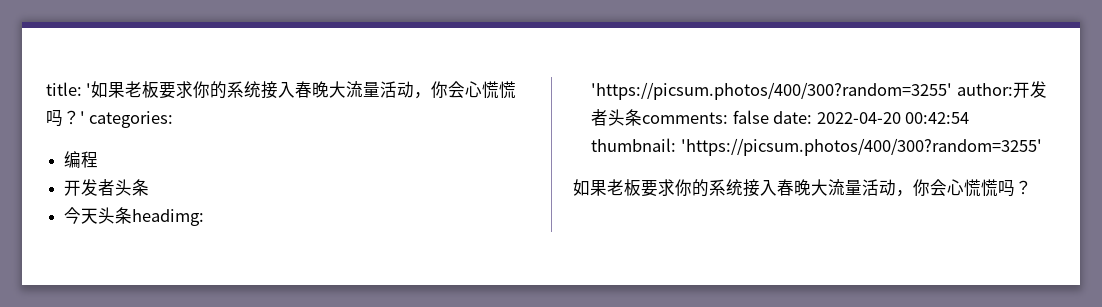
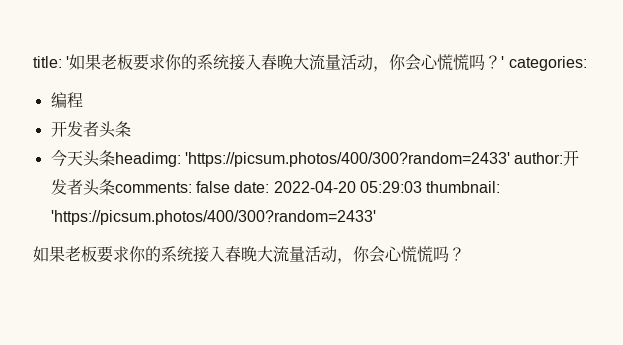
[591,82,953,100] 'https://picsum.photos/400/300?random=3255' -> [184,152,510,167] 'https://picsum.photos/400/300?random=2433'
[904,112,969,124] [591,138,1042,156] 00:42:54 thumbnail: 'https://picsum.photos/400/300?random=3255' -> [359,181,501,193] [50,210,376,225] 05:29:03 thumbnail: 'https://picsum.photos/400/300?random=2433'

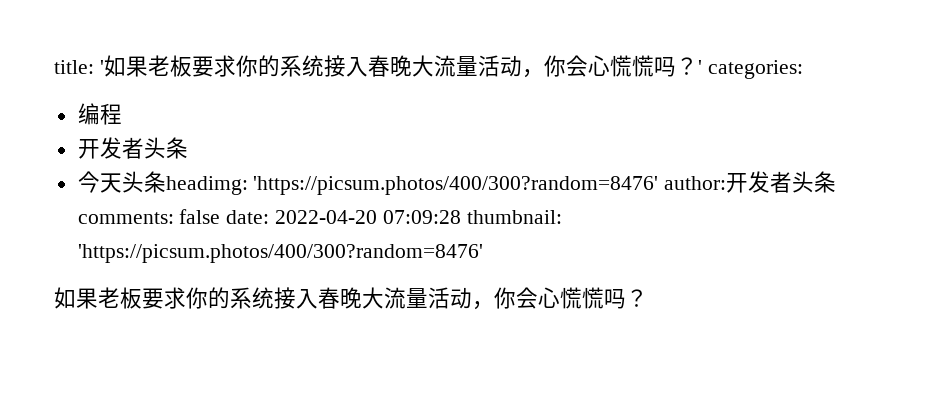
[184,152,510,167] 'https://picsum.photos/400/300?random=2433' -> [253,176,659,195] 'https://picsum.photos/400/300?random=8476'
[359,181,501,193] [50,210,376,225] 05:29:03 thumbnail: 'https://picsum.photos/400/300?random=2433' -> [382,210,562,224] [77,244,483,263] 07:09:28 thumbnail: 'https://picsum.photos/400/300?random=8476'

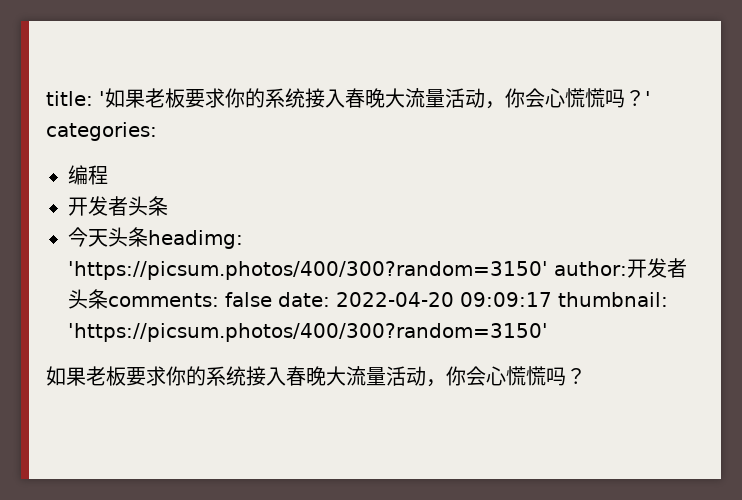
[253,176,659,195] 'https://picsum.photos/400/300?random=8476' -> [68,261,548,280] 'https://picsum.photos/400/300?random=3150'
[382,210,562,224] [77,244,483,263] 07:09:28 thumbnail: 'https://picsum.photos/400/300?random=8476' -> [460,292,668,307] [68,323,548,342] 09:09:17 thumbnail: 'https://picsum.photos/400/300?random=3150'

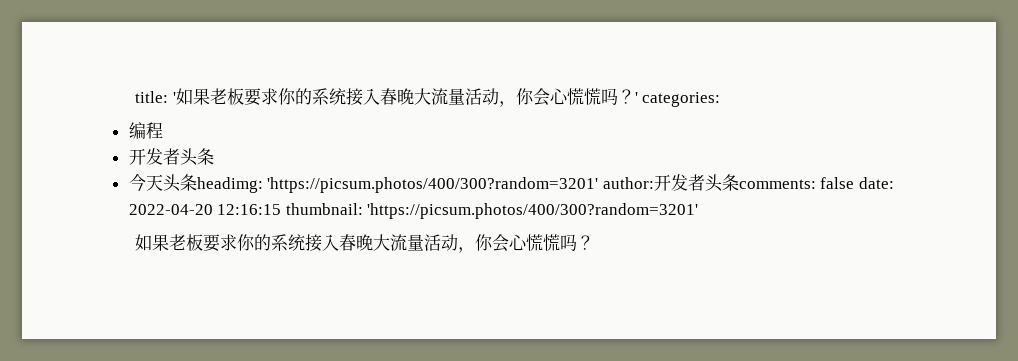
[68,261,548,280] 'https://picsum.photos/400/300?random=3150' -> [267,177,599,193] 'https://picsum.photos/400/300?random=3201'
[460,292,668,307] [68,323,548,342] 09:09:17 thumbnail: 'https://picsum.photos/400/300?random=3150' -> [217,203,699,219] 12:16:15 thumbnail: 'https://picsum.photos/400/300?random=3201'

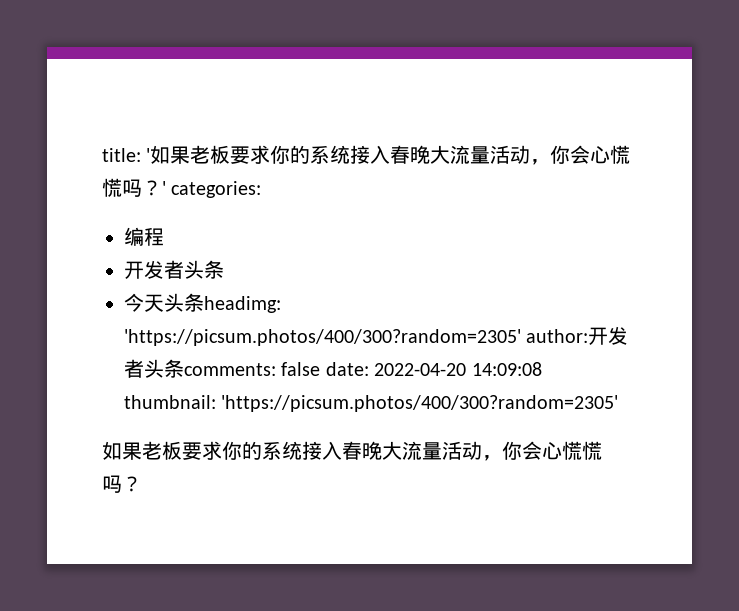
[267,177,599,193] 'https://picsum.photos/400/300?random=3201' -> [124,329,521,346] 'https://picsum.photos/400/300?random=2305'
[217,203,699,219] 12:16:15 thumbnail: 'https://picsum.photos/400/300?random=3201' -> [471,362,542,376] [124,395,619,412] 14:09:08 thumbnail: 'https://picsum.photos/400/300?random=2305'

